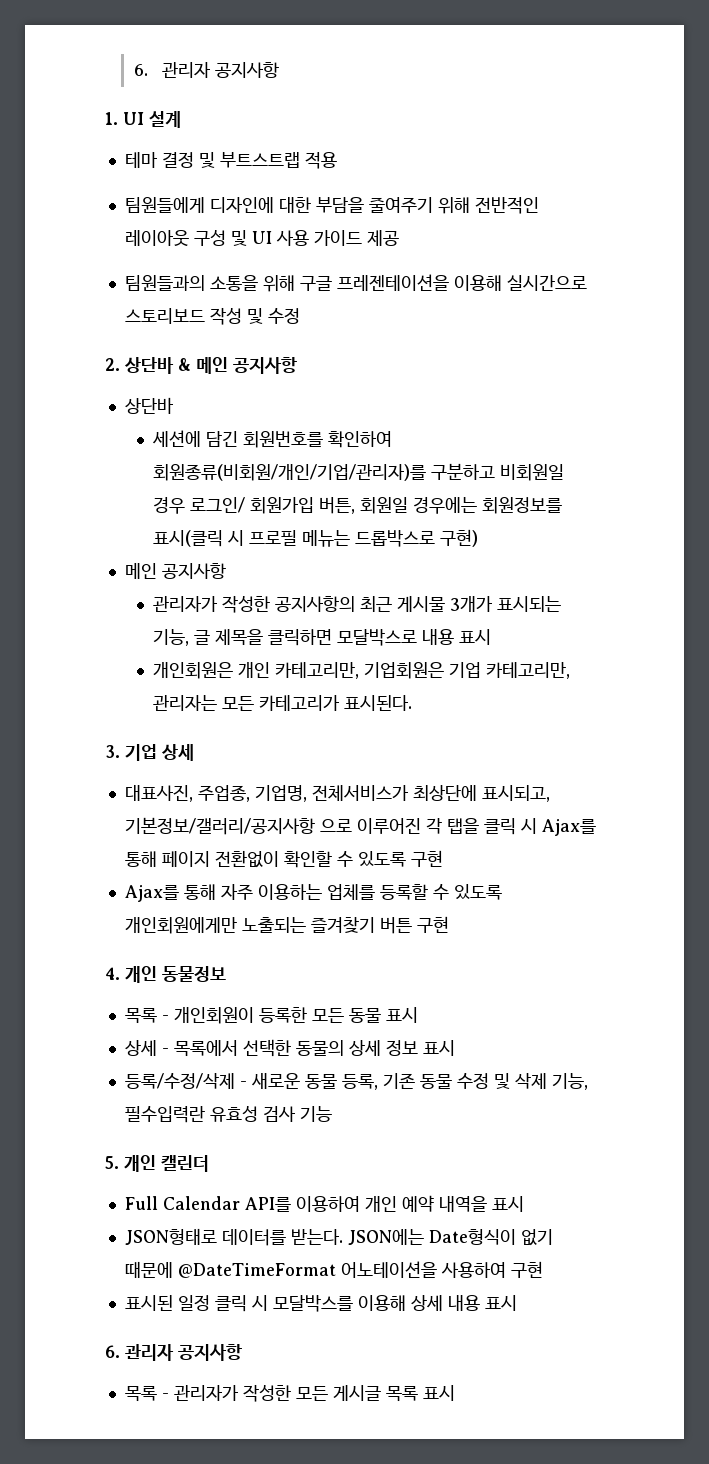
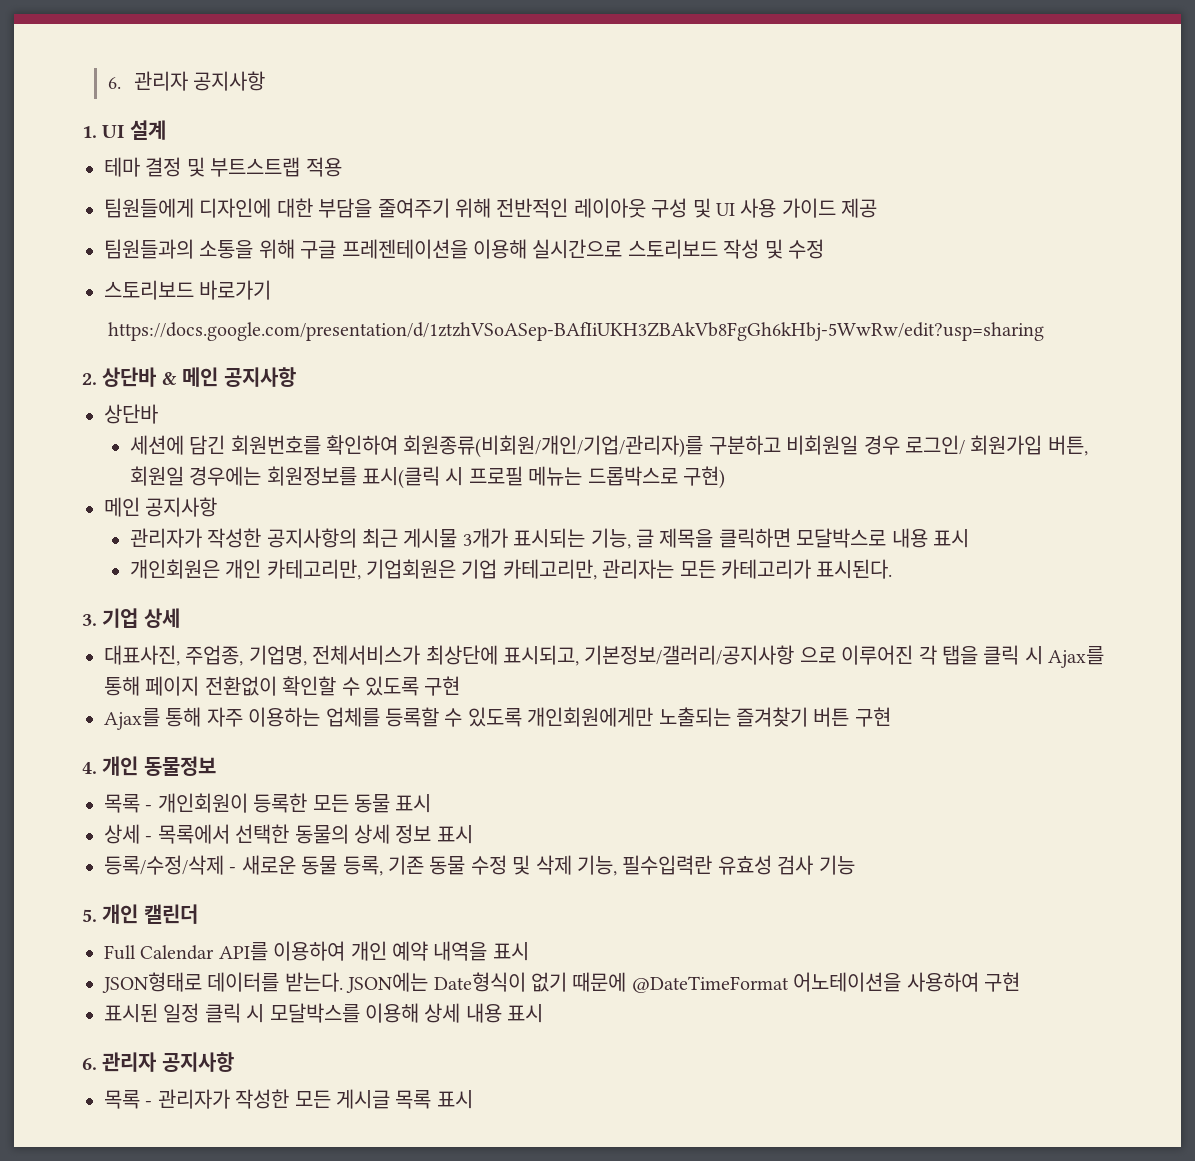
(300, 316) none -> [104,280,272,300] [107,322,1044,341] // 스토리보드 바로가기 // https://docs.google.com/presentation/d/1ztzhVSoASep-BAfIiUKH3ZBAkVb8FgGh6kHbj-5WwRw/edit?usp=sharing

